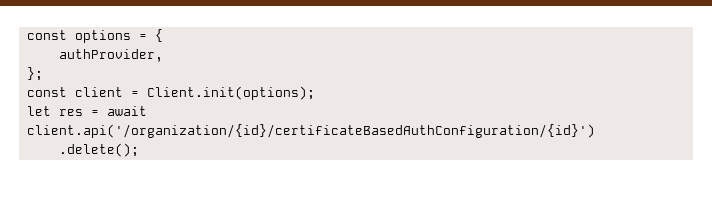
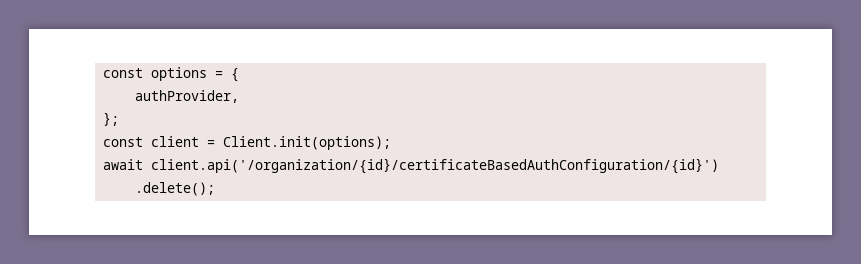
[27,106,100,116] let res = -> (392, 143) none

